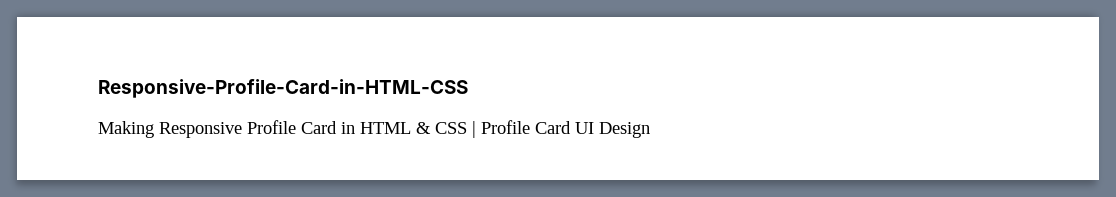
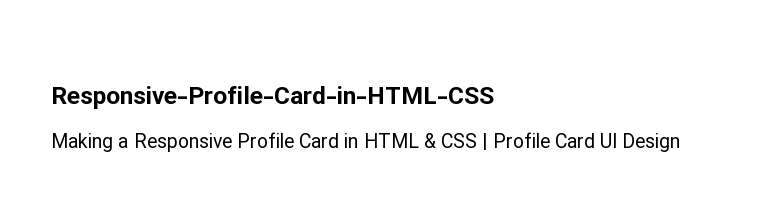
(154, 129) none -> [118,137,129,148] a

